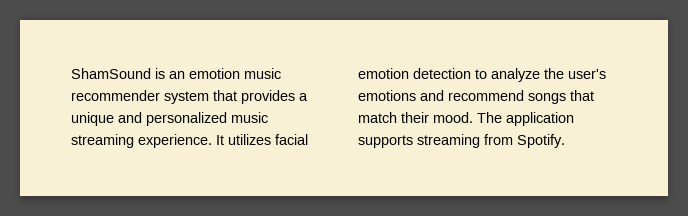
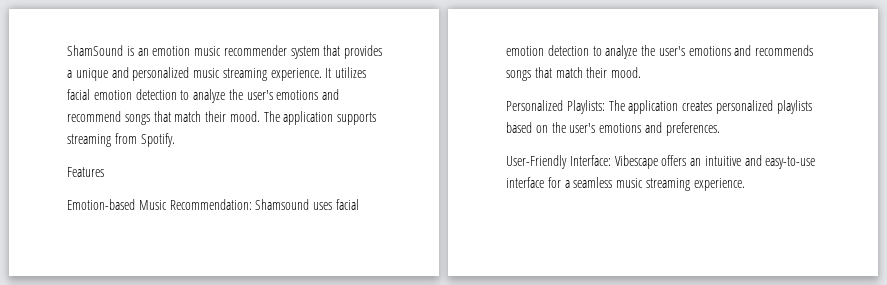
(565, 141) none -> [67,167,104,177] [67,199,359,210] [506,45,814,59] [506,67,642,81] [506,100,812,114] [506,122,720,136] [506,155,816,169] [506,177,745,191] // Features // Emotion-based Music Recommendation: Shamsound uses facial emotion detection to analyze the user's emotions and recommends songs that match their mood. // Personalized Playlists: The application creates personalized playlists based on the user's emotions and preferences. // User-Friendly Interface: Vibescape offers an intuitive and easy-to-use interface for a seamless music streaming experience.

